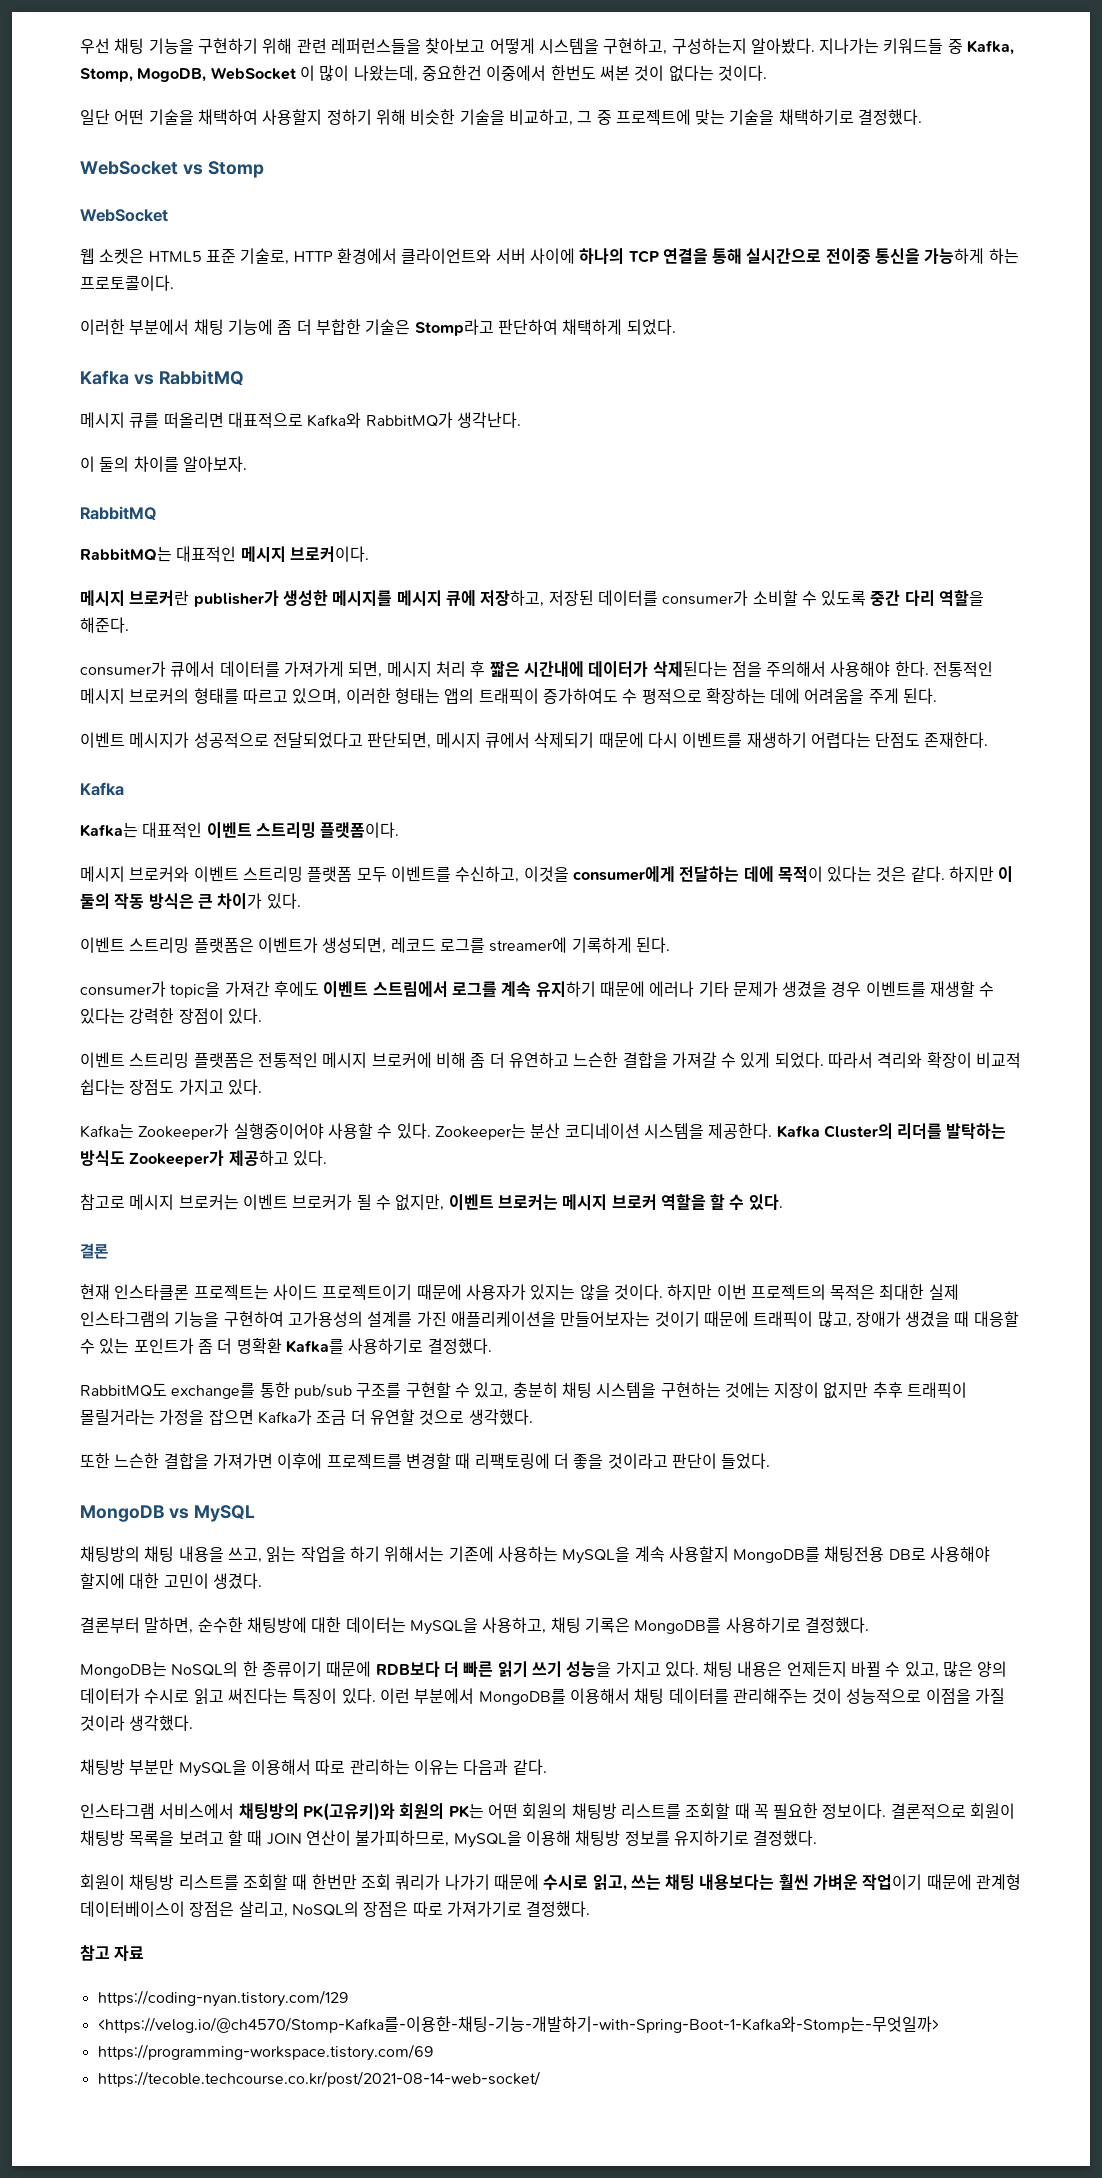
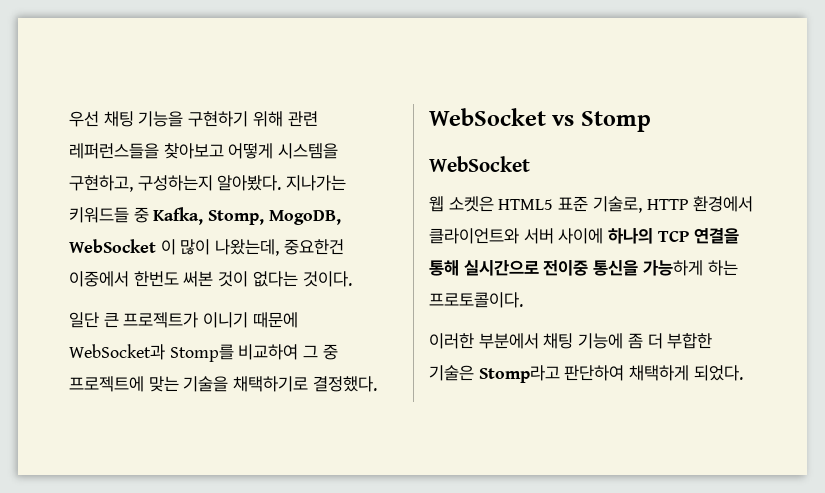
[114,109,573,126] 어떤 기술을 채택하여 사용할지 정하기 위해 비슷한 기술을 비교하고, -> [103,312,298,328] [69,344,299,362] 큰 프로젝트가 이니기 때문에 WebSocket과 Stomp를 비교하여
[80,370,244,386] [80,412,521,428] [80,456,247,472] [80,506,156,520] [80,546,369,562] [80,590,985,607] [80,617,129,633] [80,661,994,678] [80,688,938,705] [80,732,989,749] [80,782,124,796] [80,822,400,839] [80,866,1014,883] [80,893,301,910] [80,937,670,954] [80,981,995,998] [80,1008,262,1024] [80,1052,1022,1068] [80,1079,262,1095] [80,1123,1007,1140] [80,1150,327,1167] [80,1194,783,1211] [80,1243,108,1259] [80,1284,959,1300] [80,1311,1019,1328] [80,1338,492,1354] [80,1382,968,1399] [80,1409,533,1425] [80,1453,771,1469] [80,1505,255,1522] [80,1546,991,1564] [80,1573,262,1589] [80,1617,869,1635] [80,1661,1008,1678] [80,1688,1006,1705] [80,1715,194,1731] [80,1759,547,1777] [80,1803,1016,1821] [80,1830,818,1848] [80,1874,1022,1891] [80,1901,591,1918] [80,1945,145,1961] [97,1990,348,2007] [97,2016,939,2033] [97,2044,433,2061] [97,2071,540,2087] // Kafka vs RabbitMQ // 메시지 큐를 떠올리면 대표적으로 Kafka와 RabbitMQ가 생각난다. // 이 둘의 차이를 알아보자. // RabbitMQ // RabbitMQ는 대표적인 메시지 브로커이다. // 메시지 브로커란 publisher가 생성한 메시지를 메시지 큐에 저장하고, 저장된 데이터를 consumer가 소비할 수 있도록 중간 다리 역할을 해준다. // consumer가 큐에서 데이터를 가져가게 되면, 메시지 처리 후 짧은 시간내에 데이터가 삭제된다는 점을 주의해서 사용해야 한다. 전통적인 메시지 브로커의 형태를 따르고 있으며, 이러한 형태는 앱의 트래픽이 증가하여도 수 평적으로 확장하는 데에 어려움을 주게 된다. // 이벤트 메시지가 성공적으로 전달되었다고 판단되면, 메시지 큐에서 삭제되기 때문에 다시 이벤트를 재생하기 어렵다는 단점도 존재한다. // Kafka // Kafka는 대표적인 이벤트 스트리밍 플랫폼이다. // 메시지 브로커와 이벤트 스트리밍 플랫폼 모두 이벤트를 수신하고, 이것을 consumer에게 전달하는 데에 목적이 있다는 것은 같다. 하지만 이 둘의 작동 방식은 큰 차이가 있다. // 이벤트 스트리밍 플랫폼은 이벤트가 생성되면, 레코드 로그를 streamer에 기록하게 된다. // consumer가 topic을 가져간 후에도 이벤트 스트림에서 로그를 계속 유지하기 때문에 에러나 기타 문제가 생겼을 경우 이벤트를 재생할 수 있다는 강력한 장점이 있다. // 이벤트 스트리밍 플랫폼은 전통적인 메시지 브로커에 비해 좀 더 유연하고 느슨한 결합을 가져갈 수 있게 되었다. 따라서 격리와 확장이 비교적 쉽다는 장점도 가지고 있다. // Kafka는 Zookeeper가 실행중이어야 사용할 수 있다. Zookeeper는 분산 코디네이션 시스템을 제공한다. Kafka Cluster의 리더를 발탁하는 방식도 Zookeeper가 제공하고 있다. // 참고로 메시지 브로커는 이벤트 브로커가 될 수 없지만, 이벤트 브로커는 메시지 브로커 역할을 할 수 있다. // 결론 // 현재 인스타클론 프로젝트는 사이드 프로젝트이기 때문에 사용자가 있지는 않을 것이다. 하지만 이번 프로젝트의 목적은 최대한 실제 인스타그램의 기능을 구현하여 고가용성의 설계를 가진 애플리케이션을 만들어보자는 것이기 때문에 트래픽이 많고, 장애가 생겼을 때 대응할 수 있는 포인트가 좀 더 명확환 Kafka를 사용하기로 결정했다. // RabbitMQ도 exchange를 통한 pub/sub 구조를 구현할 수 있고, 충분히 채팅 시스템을 구현하는 것에는 지장이 없지만 추후 트래픽이 몰릴거라는 가정을 잡으면 Kafka가 조금 더 유연할 것으로 생각했다. // 또한 느슨한 결합을 가져가면 이후에 프로젝트를 변경할 때 리팩토링에 더 좋을 것이라고 판단이 들었다. // MongoDB vs MySQL // 채팅방의 채팅 내용을 쓰고, 읽는 작업을 하기 위해서는 기존에 사용하는 MySQL을 계속 사용할지 MongoDB를 채팅전용 DB로 사용해야 할지에 대한 고민이 생겼다. // 결론부터 말하면, 순수한 채팅방에 대한 데이터는 MySQL을 사용하고, 채팅 기록은 MongoDB를 사용하기로 결정했다. // MongoDB는 NoSQL의 한 종류이기 때문에 RDB보다 더 빠른 읽기 쓰기 성능을 가지고 있다. 채팅 내용은 언제든지 바뀔 수 있고, 많은 양의 데이터가 수시로 읽고 써진다는 특징이 있다. 이런 부분에서 MongoDB를 이용해서 채팅 데이터를 관리해주는 것이 성능적으로 이점을 가질 것이라 생각했다. // 채팅방 부분만 MySQL을 이용해서 따로 관리하는 이유는 다음과 같다. // 인스타그램 서비스에서 채팅방의 PK(고유키)와 회원의 PK는 어떤 회원의 채팅방 리스트를 조회할 때 꼭 필요한 정보이다. 결론적으로 회원이 채팅방 목록을 보려고 할 때 JOIN 연산이 불가피하므로, MySQL을 이용해 채팅방 정보를 유지하기로 결정했다. // 회원이 채팅방 리스트를 조회할 때 한번만 조회 쿼리가 나가기 때문에 수시로 읽고, 쓰는 채팅 내용보다는 훨씬 가벼운 작업이기 때문에 관계형 데이터베이스이 장점은 살리고, NoSQL의 장점은 따로 가져가기로 결정했다. // 참고 자료 // https://coding-nyan.tistory.com/129 // <https://velog.io/@ch4570/Stomp-Kafka를-이용한-채팅-기능-개발하기-with-Spring-Boot-1-Kafka와-Stomp는-무엇일까> // https://programming-workspace.tistory.com/69 // https://tecoble.techcourse.co.kr/post/2021-08-14-web-socket/ -> (743, 373) none

